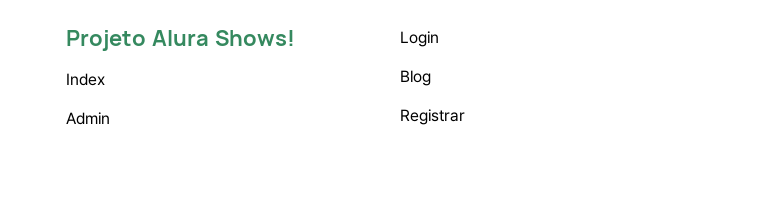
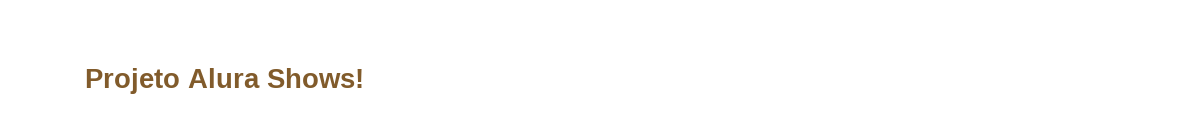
[66,73,105,86] [66,112,110,125] [400,31,439,47] [400,70,431,86] [400,109,465,125] // Index // Admin // Login // Blog // Registrar -> (364, 78) none

